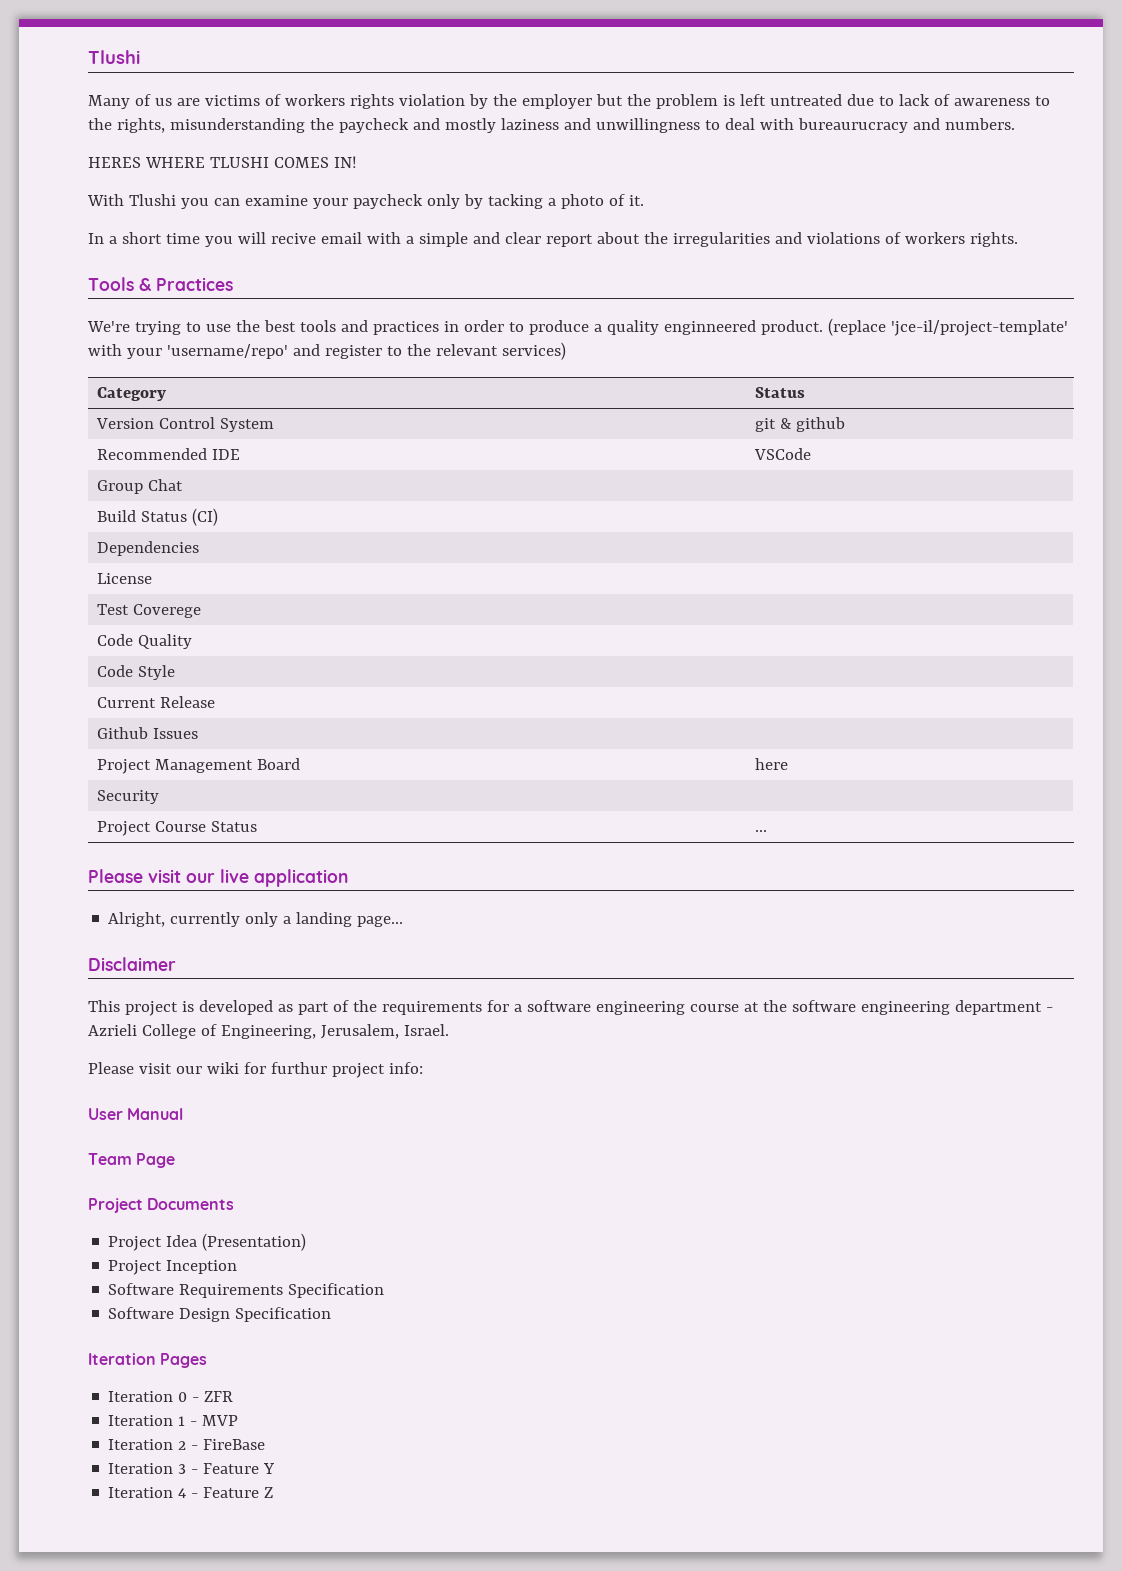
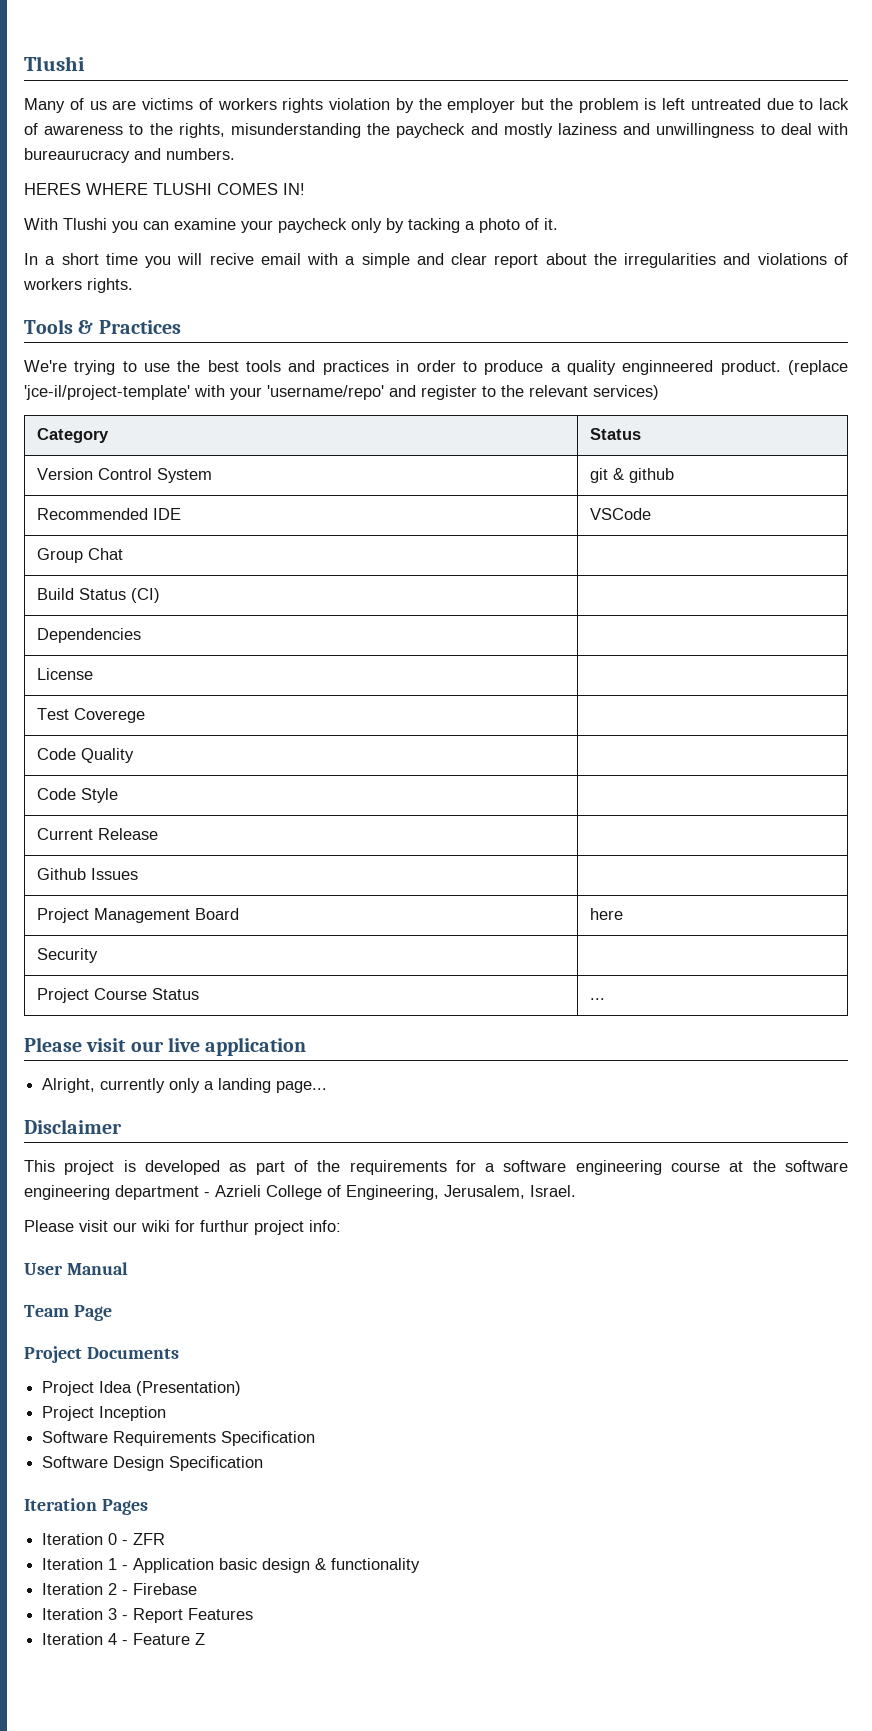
[202,1415,239,1426] MVP -> [133,1558,421,1573] Application basic design & functionality
[203,1439,266,1450] FireBase -> [133,1583,198,1595] Firebase
[203,1463,276,1474] Feature Y -> [133,1608,254,1623] Report Features

